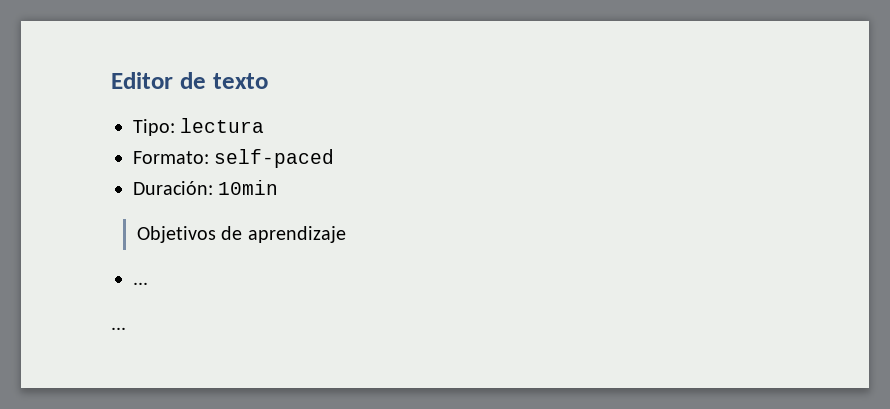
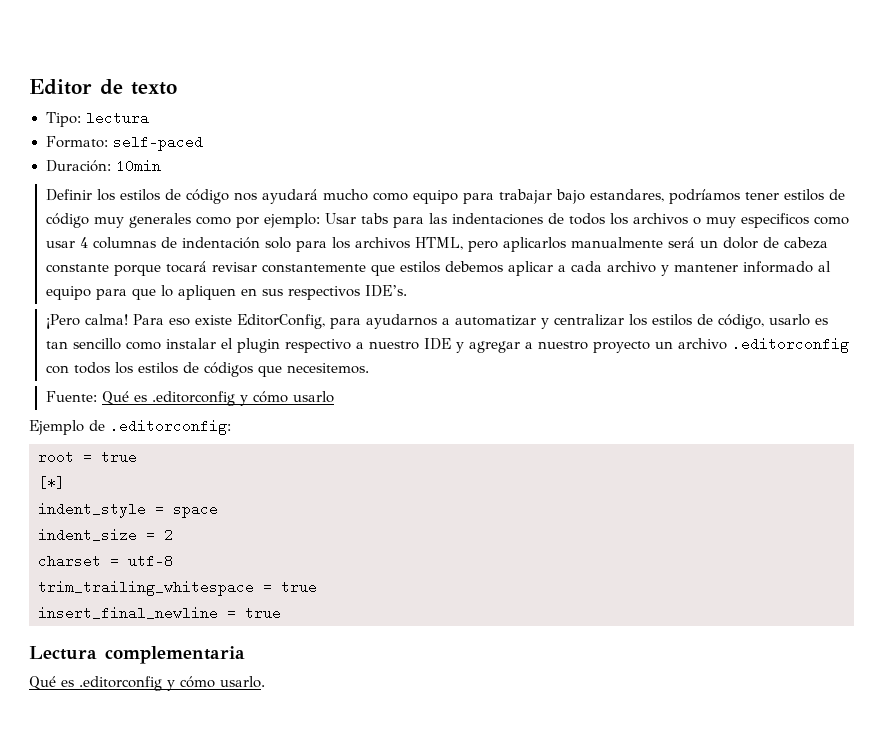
[136,226,346,243] [133,282,148,285] [111,327,126,330] Objetivos de aprendizaje // ... // ... -> [45,189,845,204] [45,213,849,228] [45,237,828,252] [45,261,831,276] [45,285,407,300] [45,314,828,329] [45,337,849,353] [45,362,369,377] [45,391,334,406] [29,419,231,435] [38,450,137,464] [38,476,65,490] [38,502,218,518] [38,528,173,542] [38,554,173,568] [38,580,317,596] [38,606,281,620] [29,646,245,664] [29,676,265,691] Definir los estilos de código nos ayudará mucho como equipo para trabajar bajo estandares, podríamos tener estilos de código muy generales como por ejemplo: Usar tabs para las indentaciones de todos los archivos o muy especificos como usar 4 columnas de indentación solo para los archivos HTML, pero aplicarlos manualmente será un dolor de cabeza constante porque tocará revisar constantemente que estilos debemos aplicar a cada archivo y mantener informado al equipo para que lo apliquen en sus respectivos IDE’s. // ¡Pero calma! Para eso existe EditorConfig, para ayudarnos a automatizar y centralizar los estilos de código, usarlo es tan sencillo como instalar el plugin respectivo a nuestro IDE y agregar a nuestro proyecto un archivo .editorconfig con todos los estilos de códigos que necesitemos. // Fuente: Qué es .editorconfig y cómo usarlo // Ejemplo de .editorconfig: // root = true // [*] // indent_style = space // indent_size = 2 // charset = utf-8 // trim_trailing_whitespace = true // insert_final_newline = true // Lectura complementaria // Qué es .editorconfig y cómo usarlo.

